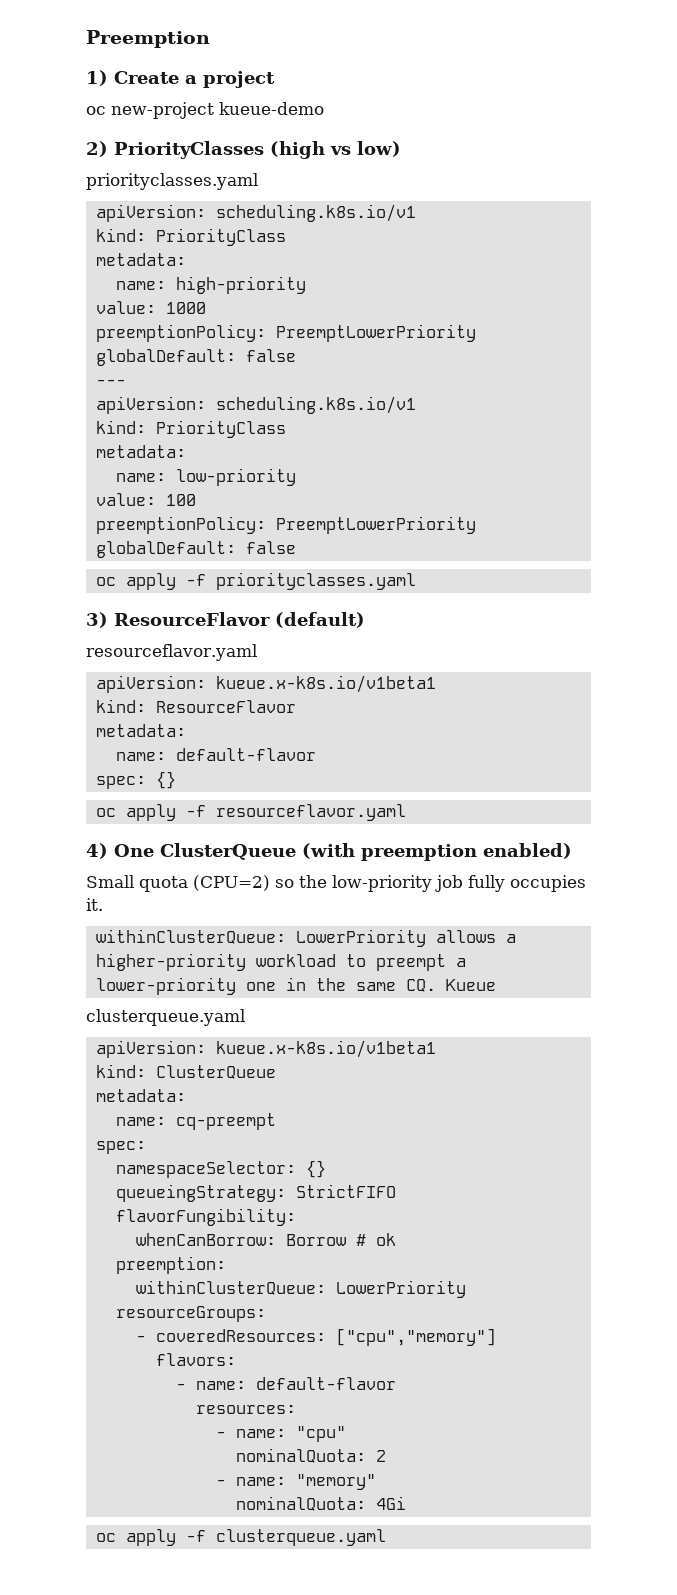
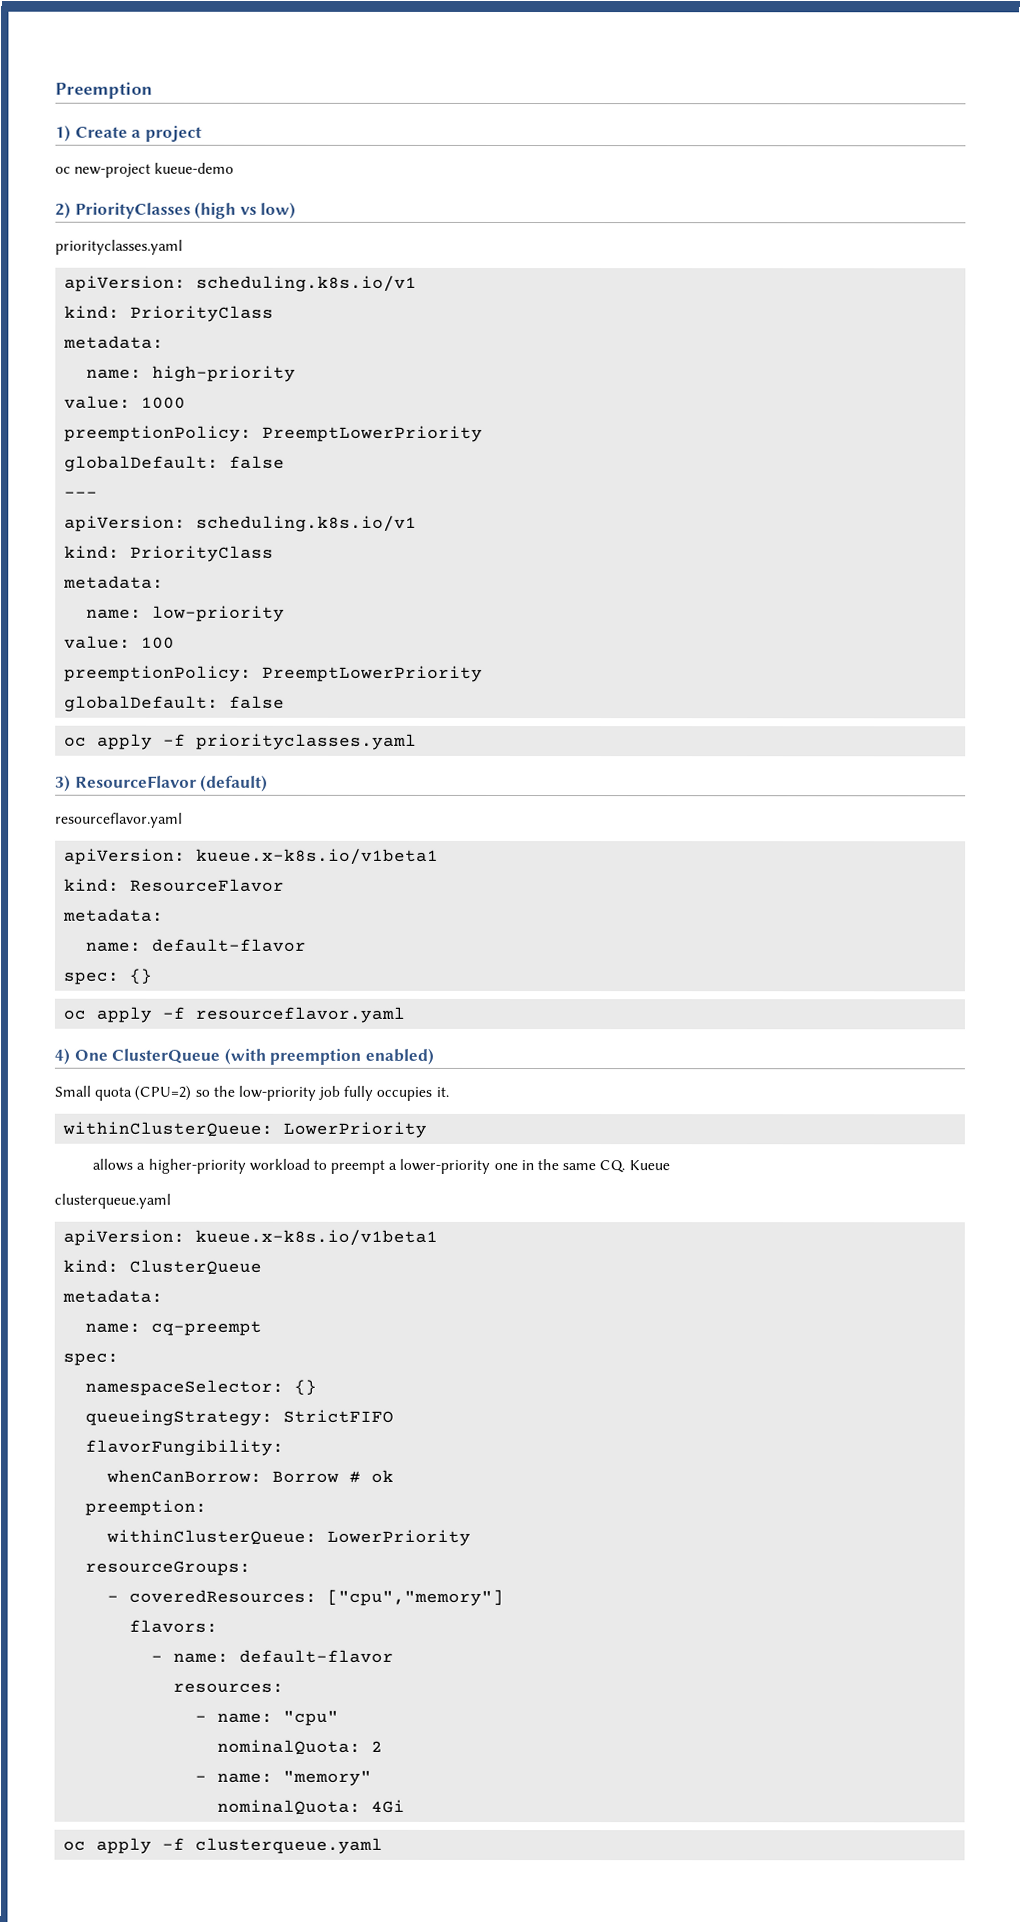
(426, 938) none -> (428, 1129) //

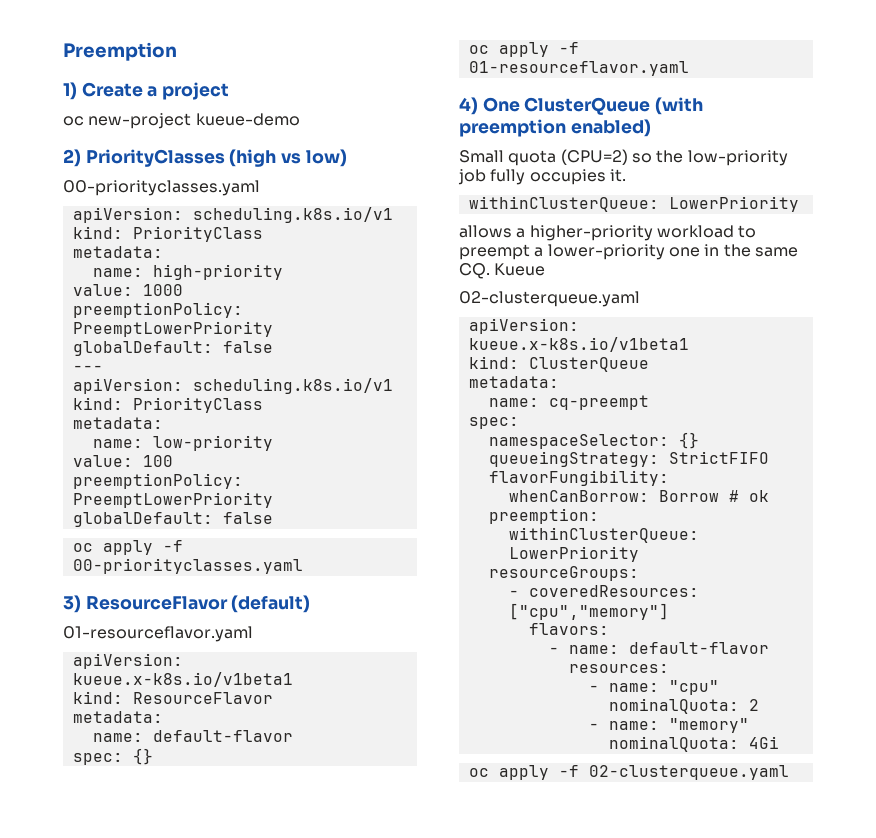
[55,239,183,255] priorityclasses.yaml -> [63,180,260,196] 00-priorityclasses.yaml
[196,733,418,750] priorityclasses.yaml -> [72,558,303,574] 00-priorityclasses.yaml
[55,812,183,828] resourceflavor.yaml -> [63,626,253,642] 01-resourceflavor.yaml
[195,1006,406,1023] resourceflavor.yaml -> [468,61,689,76] 01-resourceflavor.yaml
[54,1193,171,1209] clusterqueue.yaml -> [459,291,640,307] 02-clusterqueue.yaml
[195,1837,384,1854] clusterqueue.yaml -> [588,765,789,780] 02-clusterqueue.yaml

